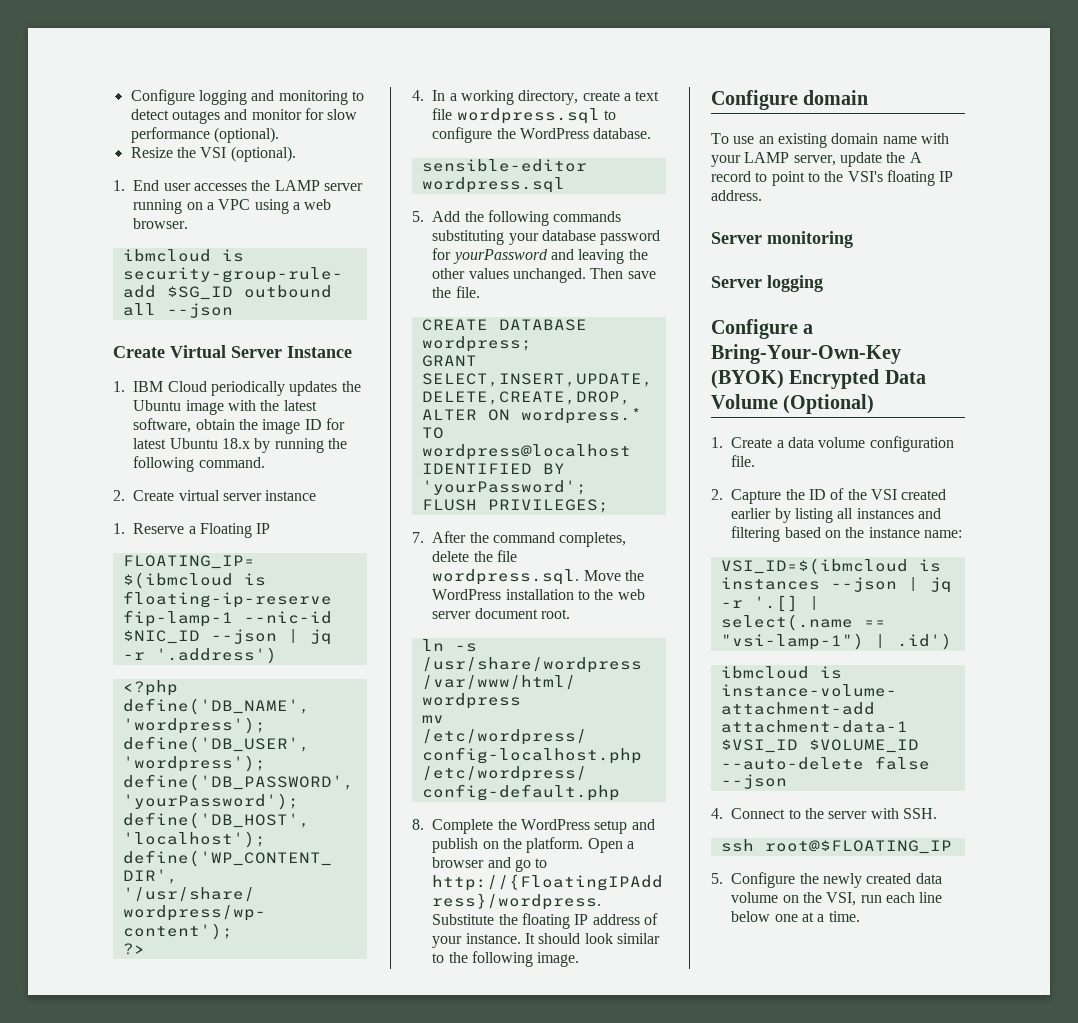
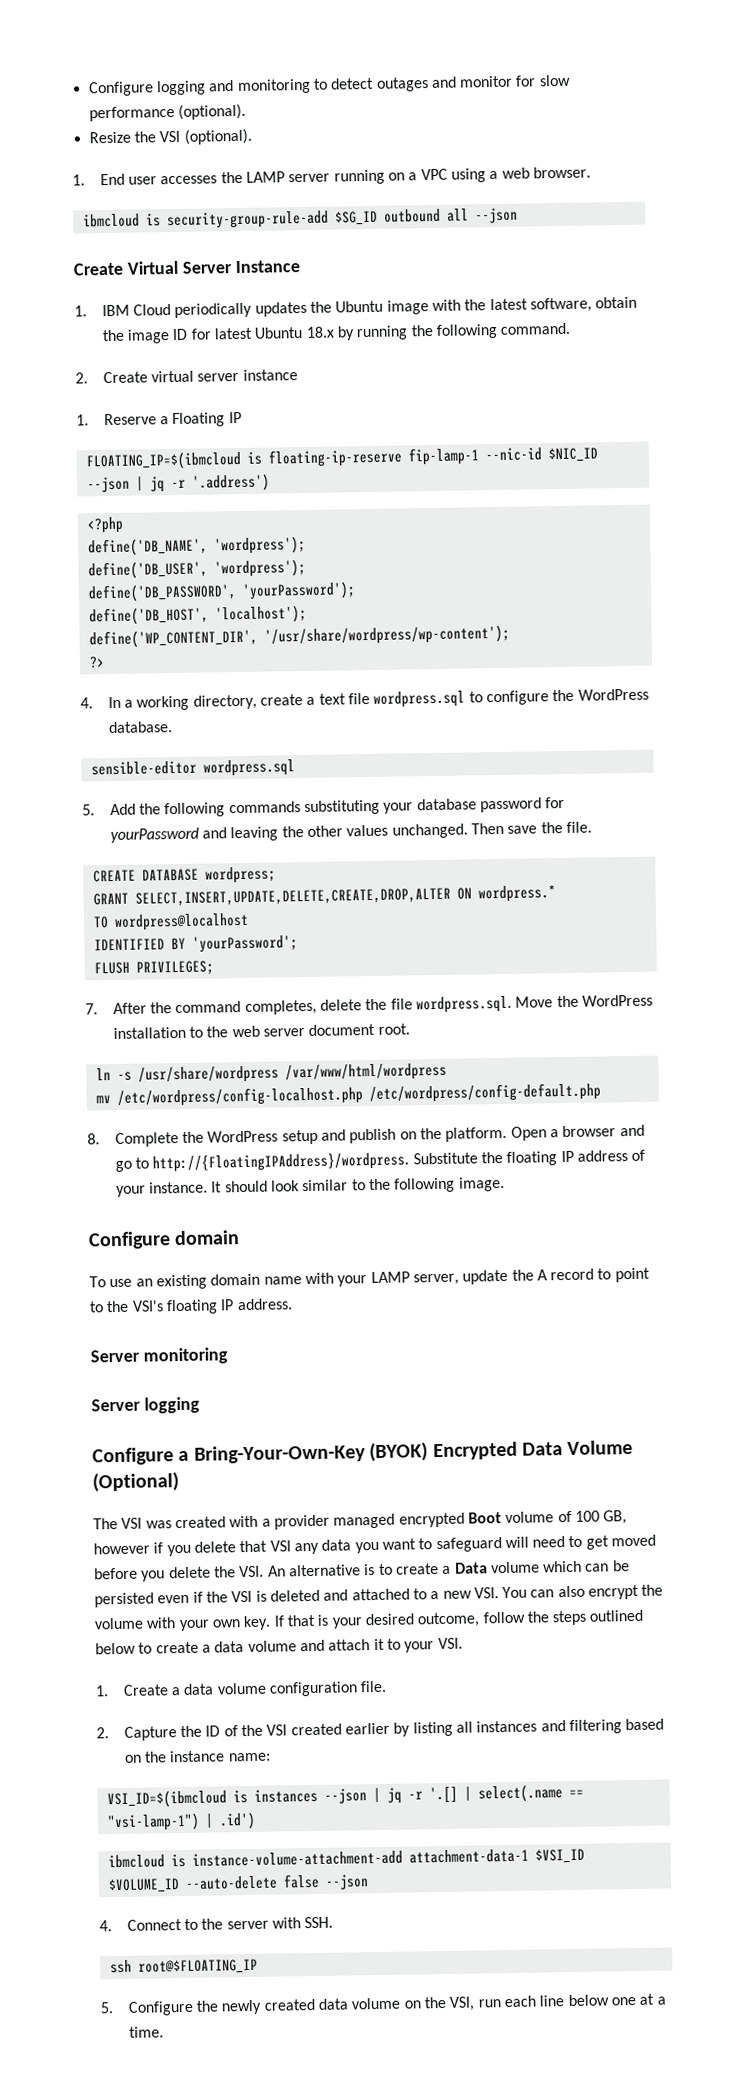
(875, 404) none -> [93,1510,628,1530] [93,1534,657,1557] [94,1560,630,1582] [94,1584,664,1608] [94,1609,644,1632] [95,1637,463,1655] // The VSI was created with a provider managed encrypted Boot volume of 100 GB, however if you delete that VSI any data you want to safeguard will need to get moved before you delete the VSI. An alternative is to create a Data volume which can be persisted even if the VSI is deleted and attached to a new VSI. You can also encrypt the volume with your own key. If that is your desired outcome, follow the steps outlined below to create a data volume and attach it to your VSI.

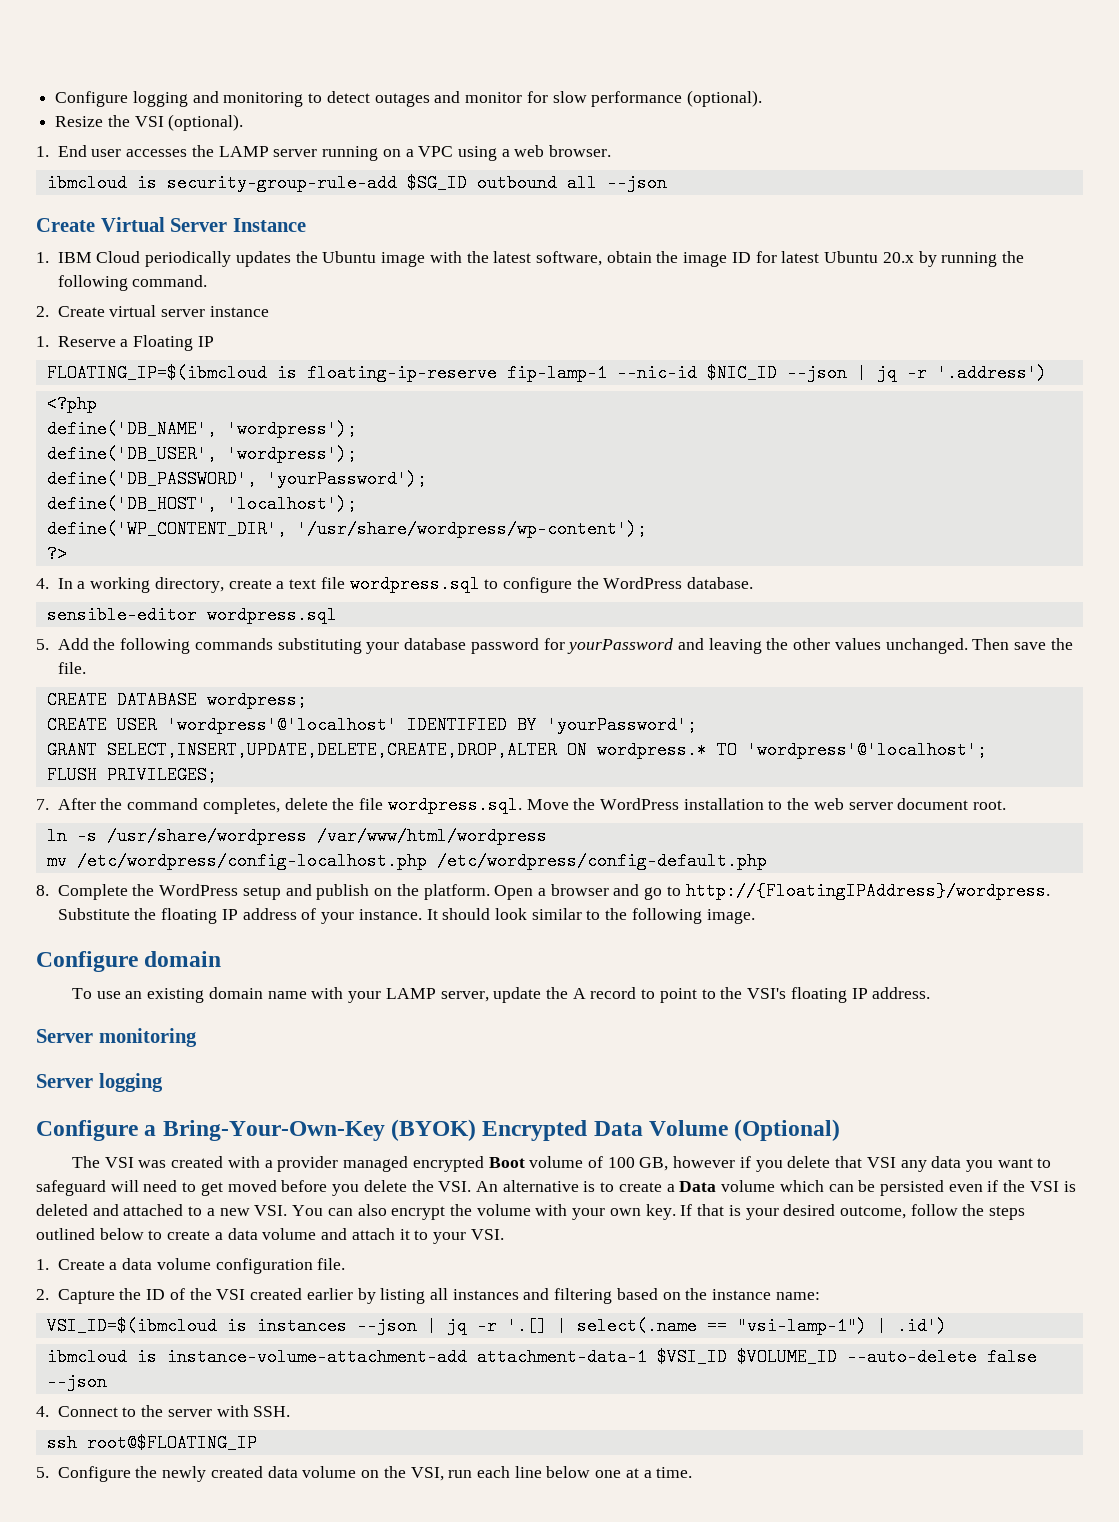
[305,326,334,338] 18.x -> [882,252,914,263] 20.x
(276, 875) none -> [46,716,697,734] // CREATE USER 'wordpress'@'localhost' IDENTIFIED BY 'yourPassword';
[92,912,249,931] [93,935,298,953] // TO wordpress@localhost // IDENTIFIED BY 'yourPassword'; -> [716,741,987,759] TO 'wordpress'@'localhost';

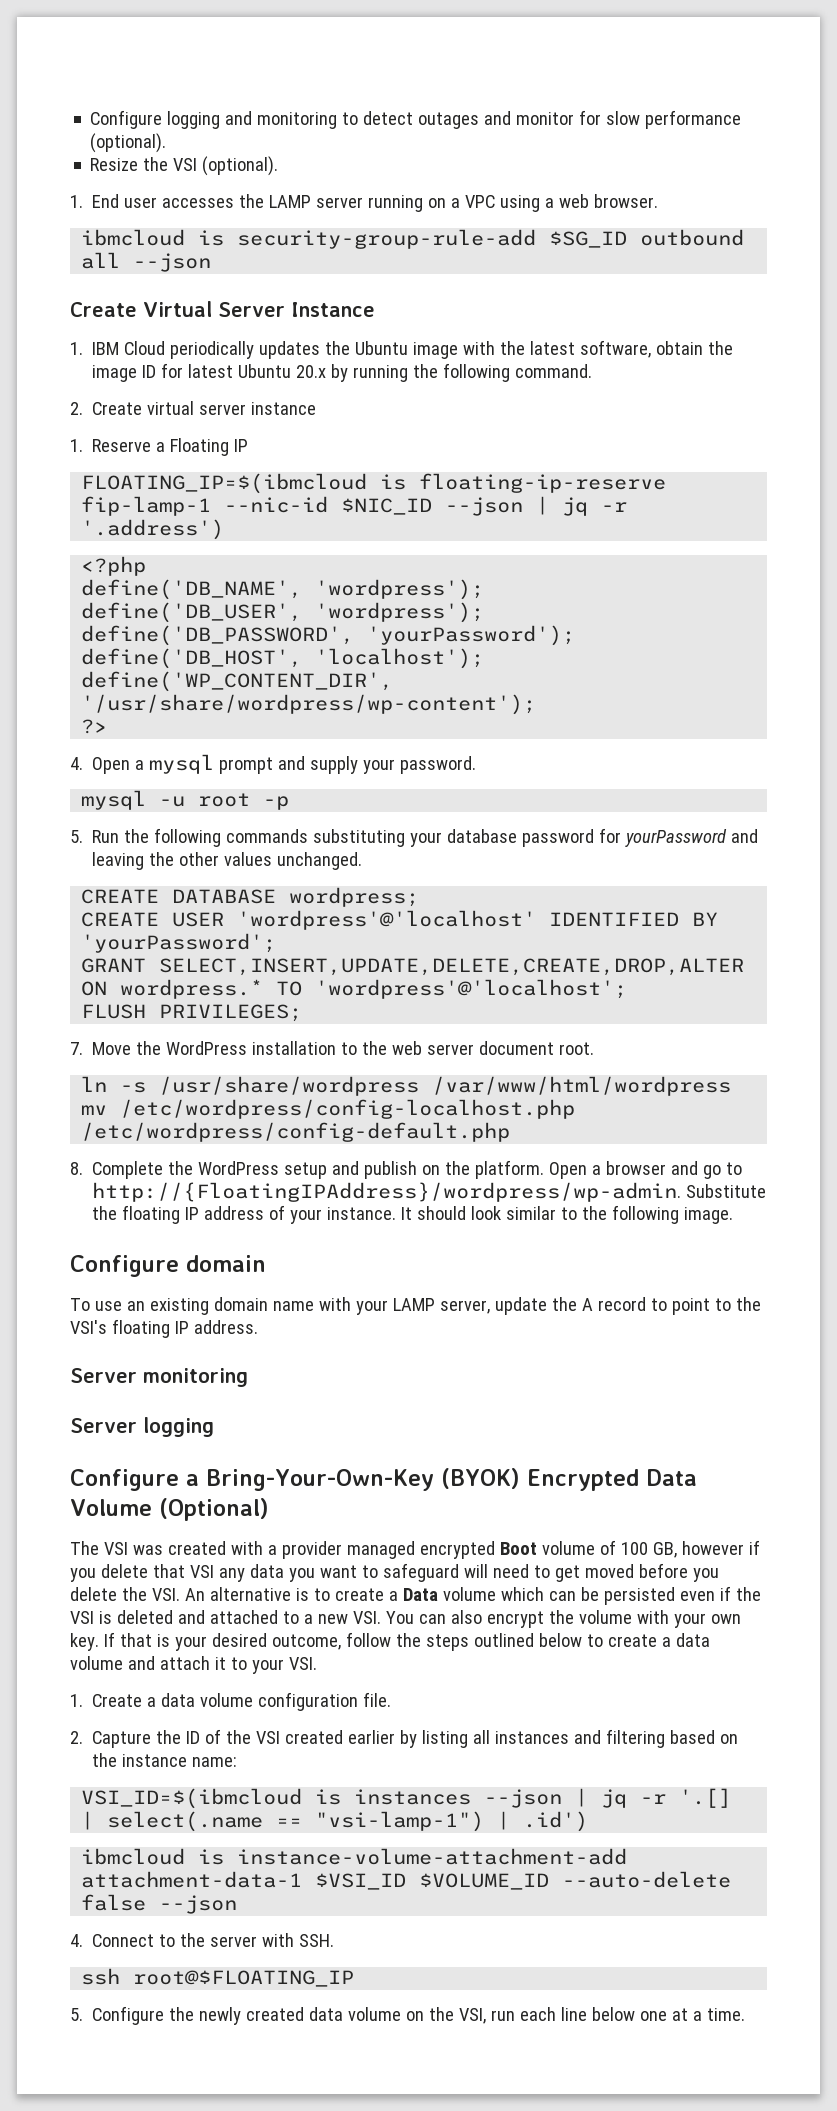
[57,575,754,593] [46,606,337,624] [36,638,89,650] In a working directory, create a text file wordpress.sql to configure the WordPress database. // sensible-editor wordpress.sql // 5. Add -> [92,754,477,774] [81,790,290,810] [70,830,120,843] Open a mysql prompt and supply your password. // mysql -u root -p // 5. Run
[972,638,1073,650] [57,662,86,674] Then save the file. -> (363, 861) none
[57,796,522,814] After the command completes, delete the file wordpress.sql. -> (83, 1048) none
[685,882,1050,900] http://{FloatingIPAddress}/wordpress. -> [92,1182,682,1202] http://{FloatingIPAddress}/wordpress/wp-admin.

